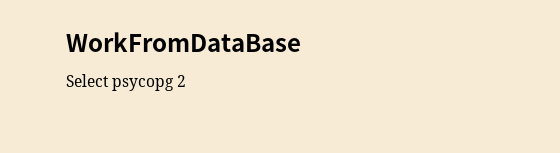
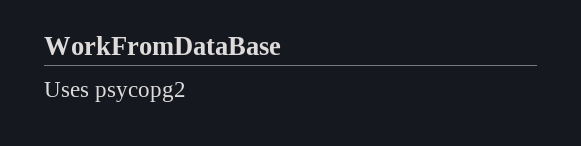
[66,74,187,91] Select psycopg 2 -> [44,82,187,102] Uses psycopg2

